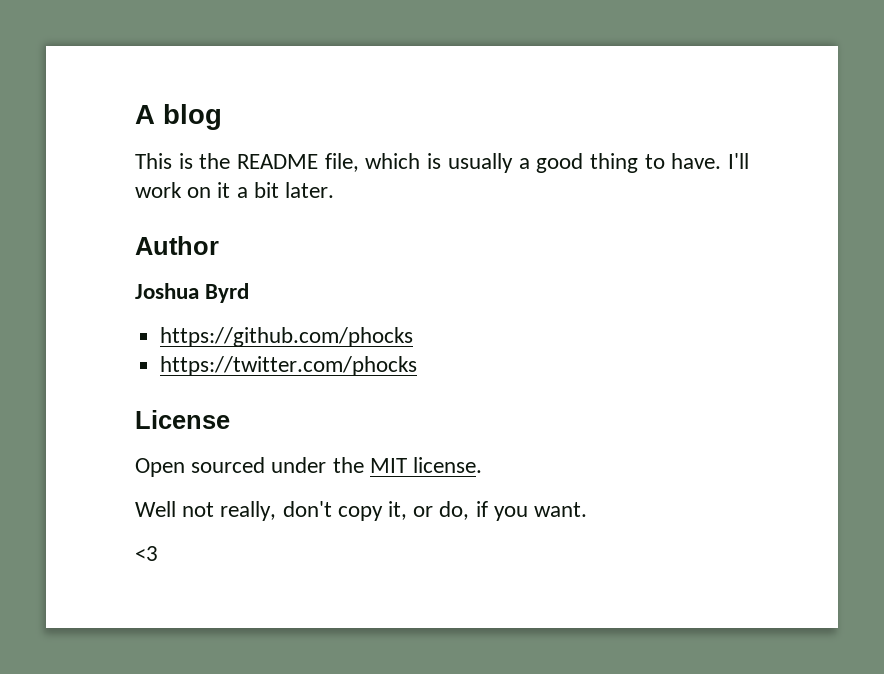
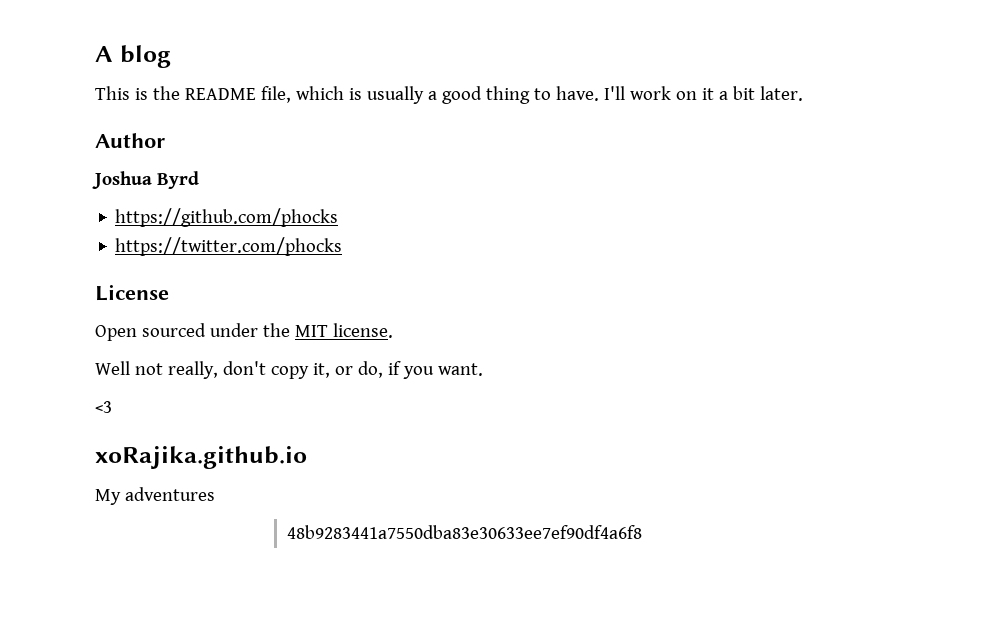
(158, 553) none -> [95,446,307,469] [95,487,215,505] [287,525,643,539] // xoRajika.github.io // My adventures // 48b9283441a7550dba83e30633ee7ef90df4a6f8

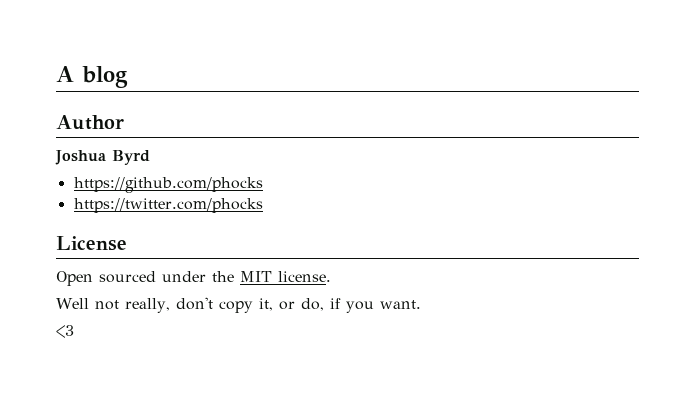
[95,86,803,104] // This is the README file, which is usually a good thing to have. I'll work on it a bit later. -> (128, 77) none
[95,446,307,469] [95,487,215,505] [287,525,643,539] // xoRajika.github.io // My adventures // 48b9283441a7550dba83e30633ee7ef90df4a6f8 -> (74, 331) none

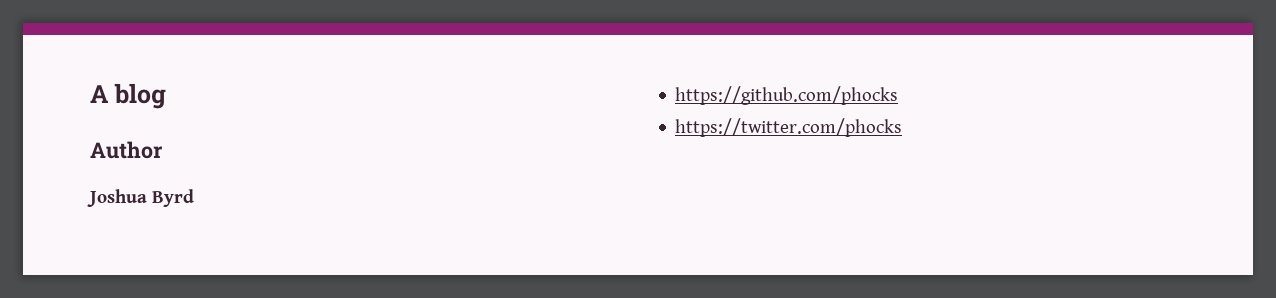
[56,236,127,251] [56,271,331,286] [56,297,421,313] [56,325,74,338] // License // Open sourced under the MIT license. // Well not really, don't copy it, or do, if you want. // <3 -> (903, 127) none

